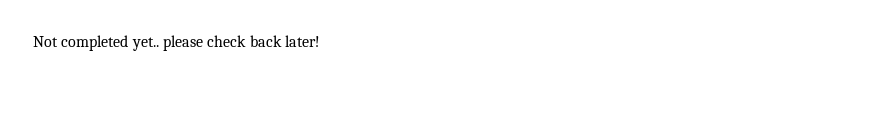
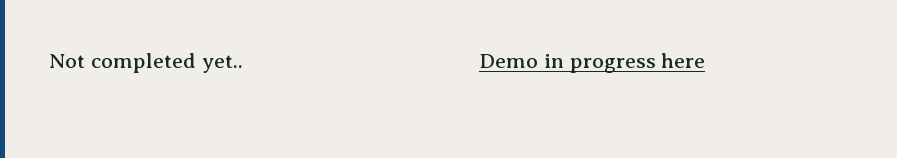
[162,35,320,51] please check back later! -> [479,53,706,73] // Demo in progress here

